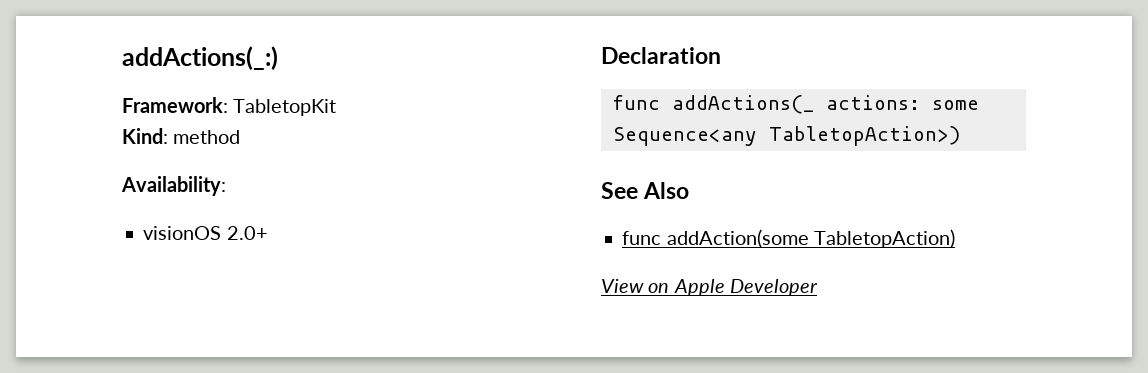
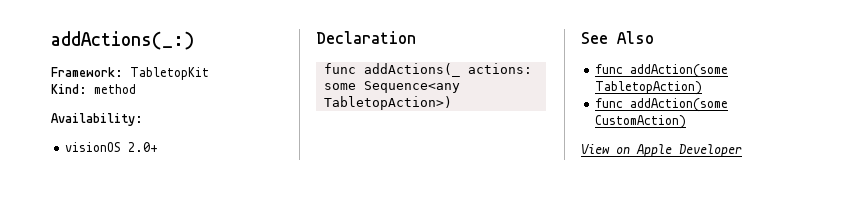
(955, 238) none -> [595,98,729,112] [595,115,687,129] // func addAction(some CustomAction)

